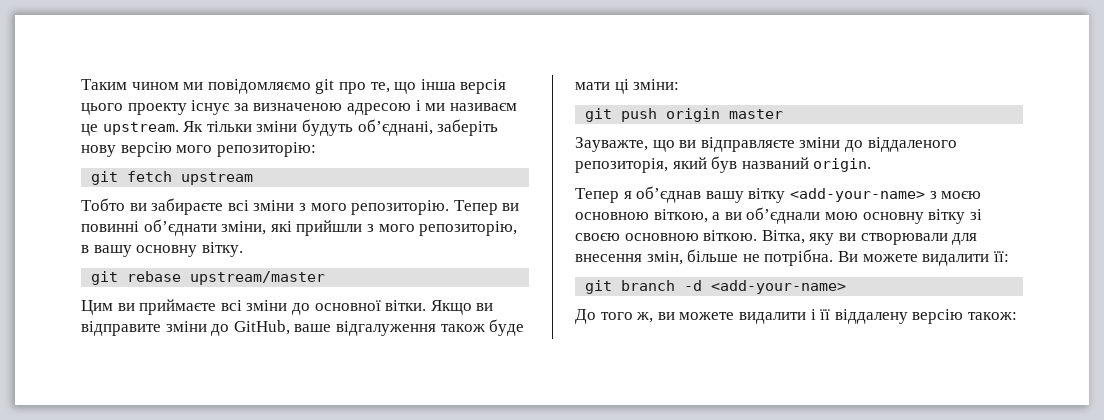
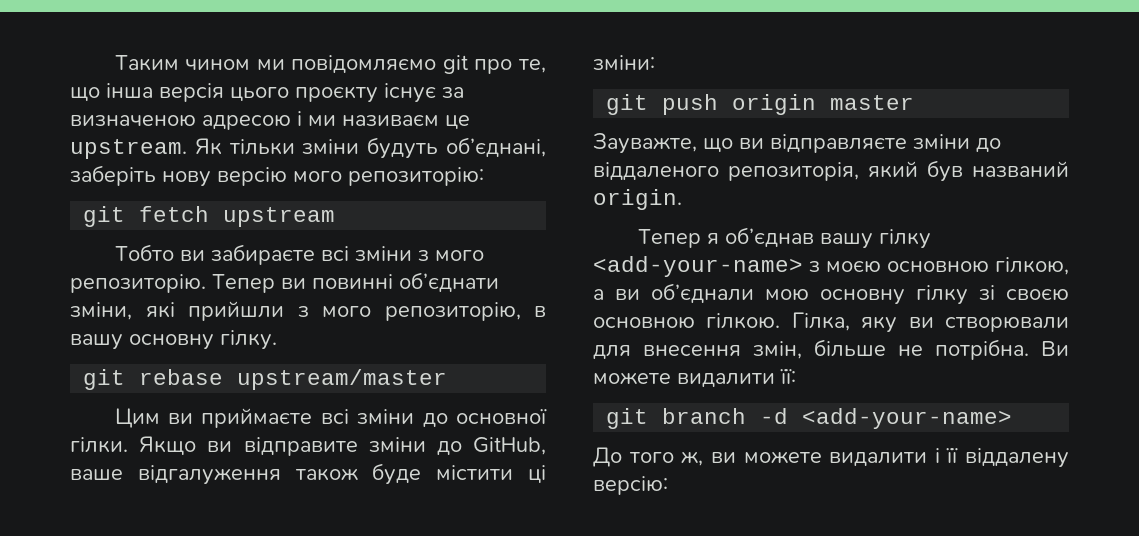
[127,103,187,115] проекту -> [295,86,378,103] проєкту
[201,242,243,257] вітку. -> [220,330,277,350] гілку.
[385,300,427,311] вітки. -> [70,437,128,453] гілки.
[575,82,610,90] мати -> [436,465,514,480] містити
[748,188,786,203] вітку -> [878,229,931,249] гілку
[653,209,708,223] віткою, -> [995,257,1069,275] гілкою,
[928,209,966,224] вітку -> [916,285,968,305] гілку
[703,230,805,244] віткою. Вітка, -> [706,312,850,331] гілкою. Гілка,
[912,309,1017,324] версію також: -> [593,476,668,495] версію:

